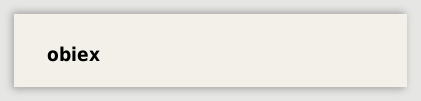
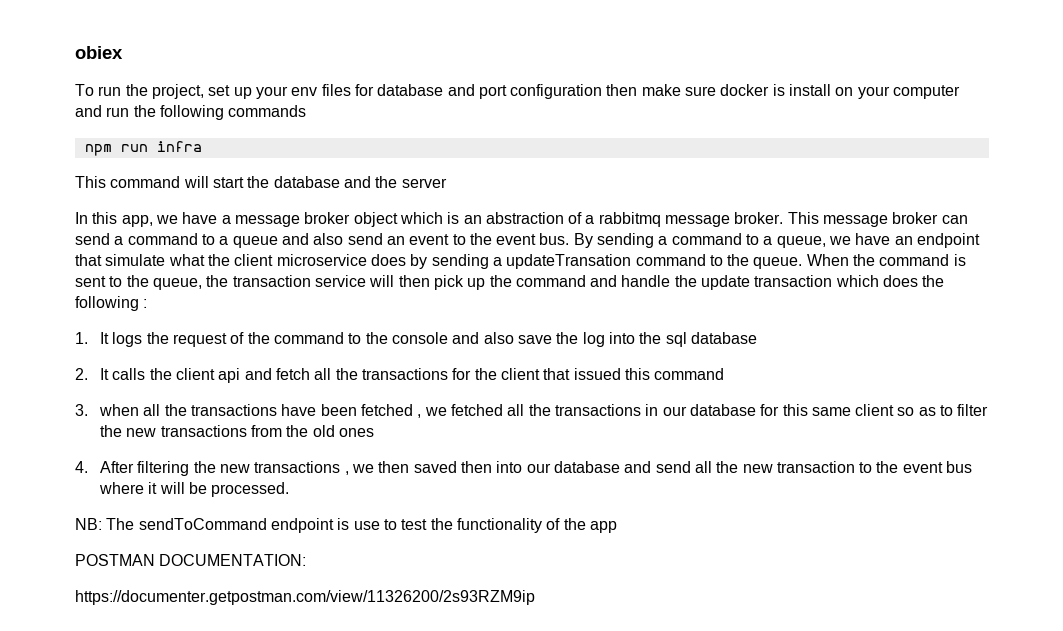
(100, 54) none -> [75,84,961,99] [75,105,307,120] [84,141,202,156] [75,176,447,188] [75,212,968,227] [75,233,981,248] [75,254,966,269] [75,275,945,290] [75,296,148,311] [75,332,757,347] [75,368,725,383] [75,404,989,418] [100,425,375,437] [75,461,973,476] [99,482,290,497] [75,518,617,533] [75,554,307,566] [75,590,535,605] // To run the project, set up your env files for database and port configuration then make sure docker is install on your computer and run the following commands // npm run infra // This command will start the database and the server // In this app, we have a message broker object which is an abstraction of a rabbitmq message broker. This message broker can send a command to a queue and also send an event to the event bus. By sending a command to a queue, we have an endpoint that simulate what the client microservice does by sending a updateTransation command to the queue. When the command is sent to the queue, the transaction service will then pick up the command and handle the update transaction which does the following : // 1. It logs the request of the command to the console and also save the log into the sql database // 2. It calls the client api and fetch all the transactions for the client that issued this command // 3. when all the transactions have been fetched , we fetched all the transactions in our database for this same client so as to filter the new transactions from the old ones // 4. After filtering the new transactions , we then saved then into our database and send all the new transaction to the event bus where it will be processed. // NB: The sendToCommand endpoint is use to test the functionality of the app // POSTMAN DOCUMENTATION: // https://documenter.getpostman.com/view/11326200/2s93RZM9ip

